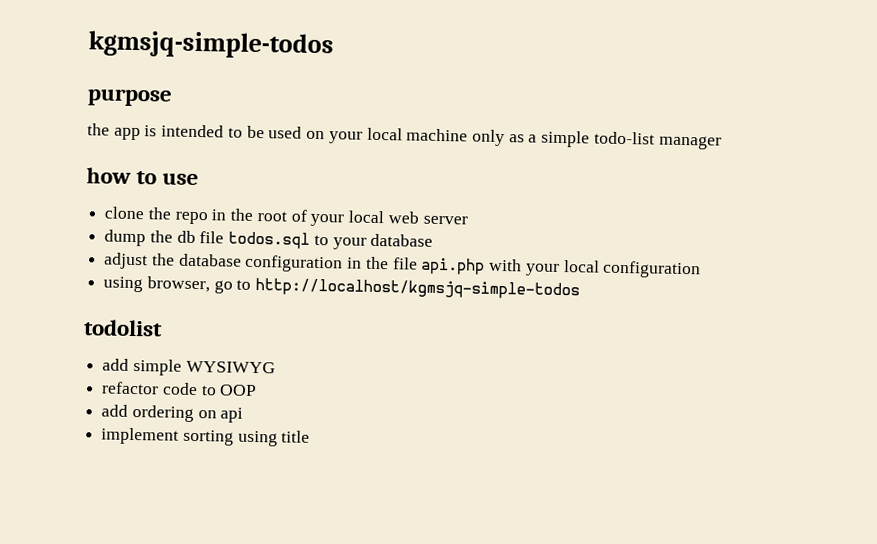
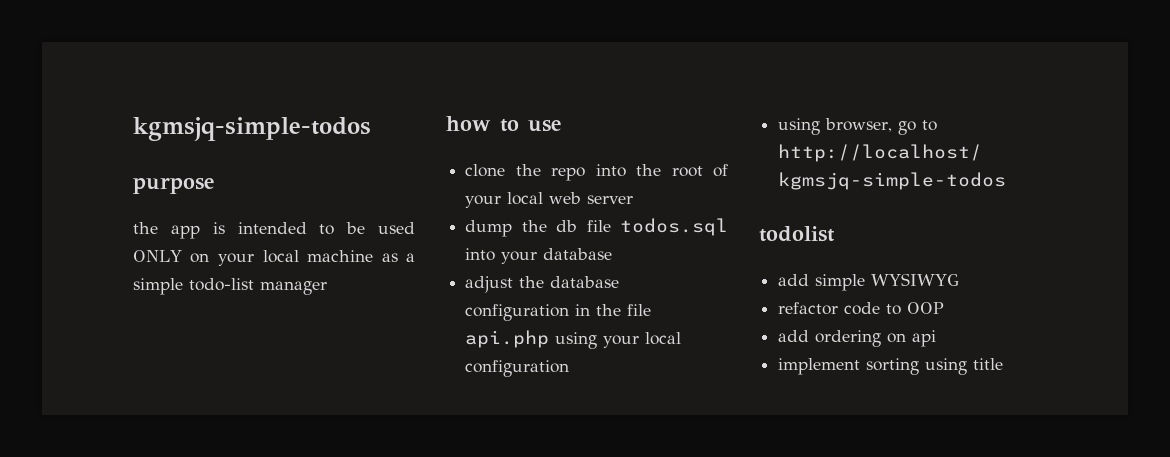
(303, 132) none -> [133,250,182,262] ONLY
[471,129,505,147] only -> (373, 256) none
[211,209,227,221] in -> [595,164,626,177] into
[313,234,329,246] to -> [465,248,496,261] into
[489,258,523,272] with -> [555,332,598,349] using

